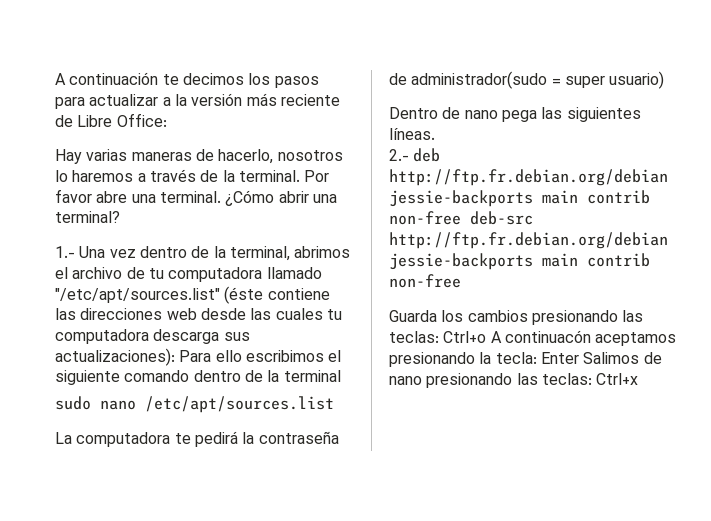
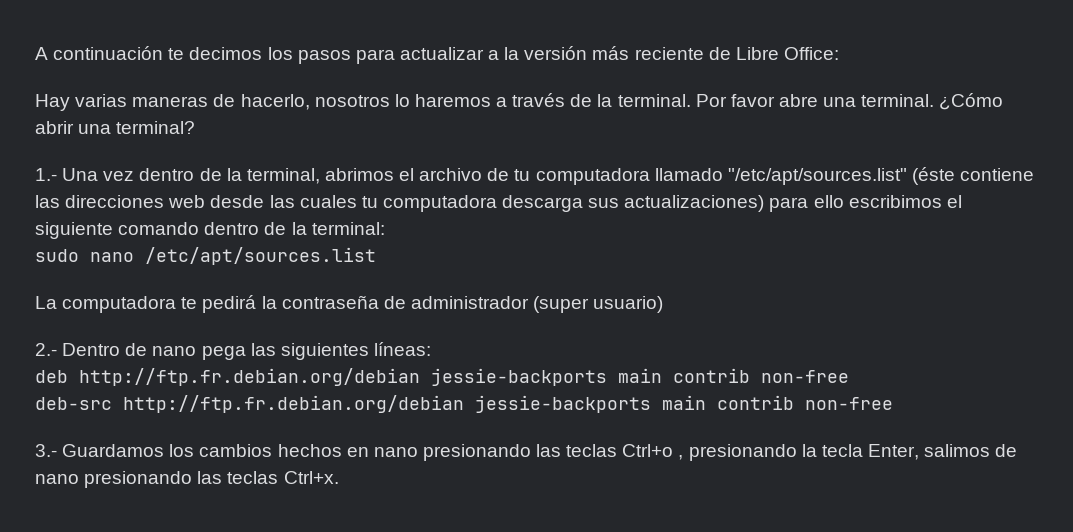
[55,348,212,366] actualizaciones): Para -> [624,195,809,212] actualizaciones) para
[283,370,341,382] terminal -> [311,222,385,235] terminal:
[411,71,605,89] administrador(sudo = super -> [410,296,590,313] administrador (super
(665, 80) none -> [35,343,57,356] 2.-
[389,128,435,140] [389,149,409,161] líneas. // 2.- -> [373,342,431,356] líneas: //
(461, 218) none -> (849, 376) //
[389,310,644,325] [389,330,677,346] [389,352,640,367] Guarda los cambios presionando las teclas: Ctrl+o A continuacón aceptamos presionando la tecla: Enter Salimos -> [35,444,991,461] 3.- Guardamos los cambios hechos en nano presionando las teclas Ctrl+o , presionando la tecla Enter, salimos
[541,373,639,385] teclas: Ctrl+x -> [227,471,339,484] teclas Ctrl+x.

